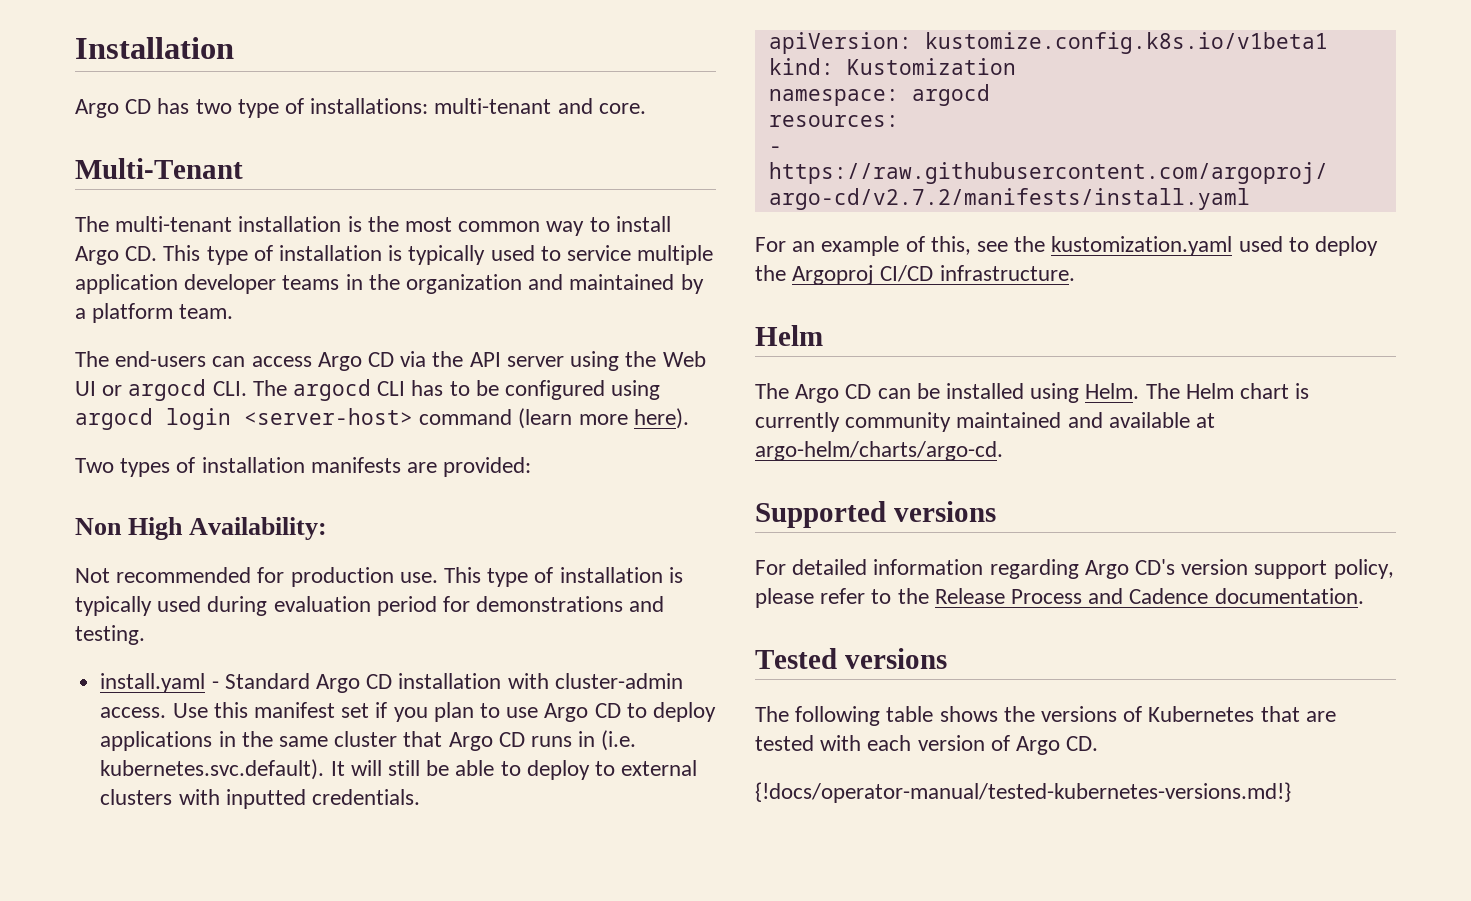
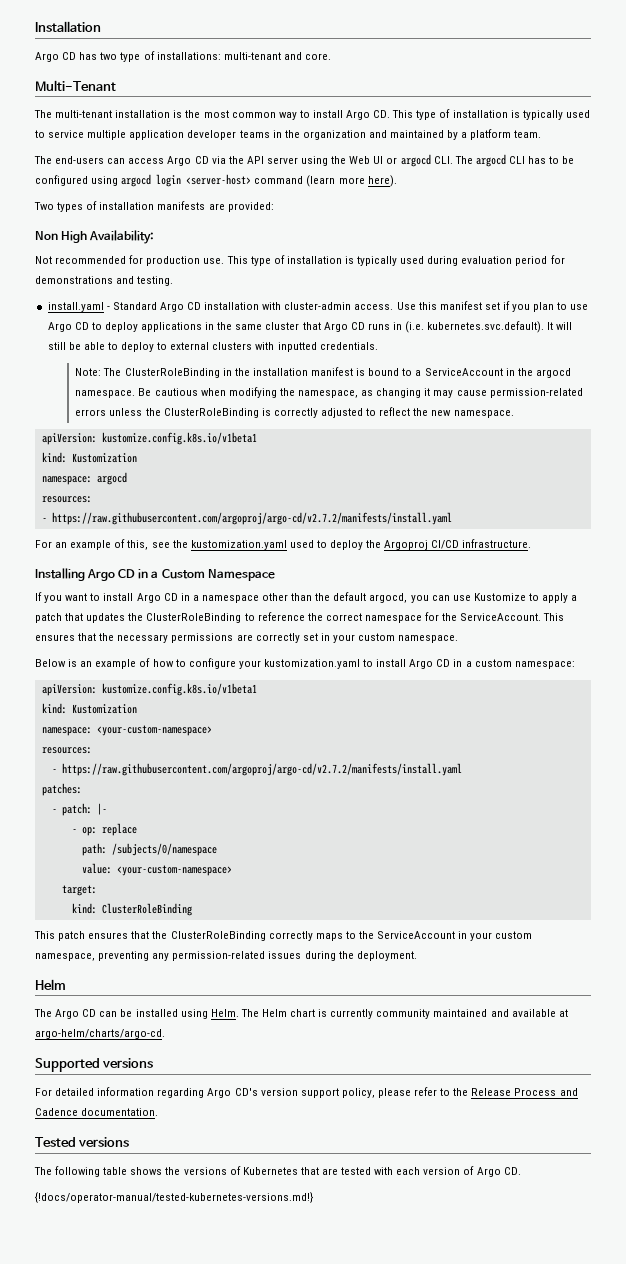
(420, 797) none -> [75,367,571,378] [75,387,583,398] [75,407,514,418] // Note: The ClusterRoleBinding in the installation manifest is bound to a ServiceAccount in the argocd namespace. Be cautious when modifying the namespace, as changing it may cause permission-related errors unless the ClusterRoleBinding is correctly adjusted to reflect the new namespace.
(1075, 273) none -> [35,568,275,581] [35,592,578,603] [35,612,565,623] [35,633,459,643] [35,658,575,669] [41,683,257,696] [41,703,137,714] [41,725,212,736] [41,747,92,754] [51,763,462,776] [41,783,82,796] [51,803,107,816] [71,823,137,836] [81,843,217,856] [81,863,232,876] [61,885,97,896] [71,903,192,916] [34,931,533,941] [35,951,417,961] // Installing Argo CD in a Custom Namespace // If you want to install Argo CD in a namespace other than the default argocd, you can use Kustomize to apply a patch that updates the ClusterRoleBinding to reference the correct namespace for the ServiceAccount. This ensures that the necessary permissions are correctly set in your custom namespace. // Below is an example of how to configure your kustomization.yaml to install Argo CD in a custom namespace: // apiVersion: kustomize.config.k8s.io/v1beta1 // kind: Kustomization // namespace: <your-custom-namespace> // resources: // - https://raw.githubusercontent.com/argoproj/argo-cd/v2.7.2/manifests/install.yaml // patches: // - patch: |- // - op: replace // path: /subjects/0/namespace // value: <your-custom-namespace> // target: // kind: ClusterRoleBinding // This patch ensures that the ClusterRoleBinding correctly maps to the ServiceAccount in your custom namespace, preventing any permission-related issues during the deployment.

